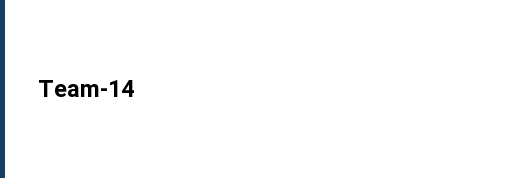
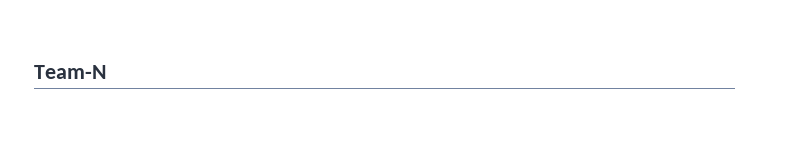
[38,80,134,97] Team-14 -> [34,65,106,79] Team-N

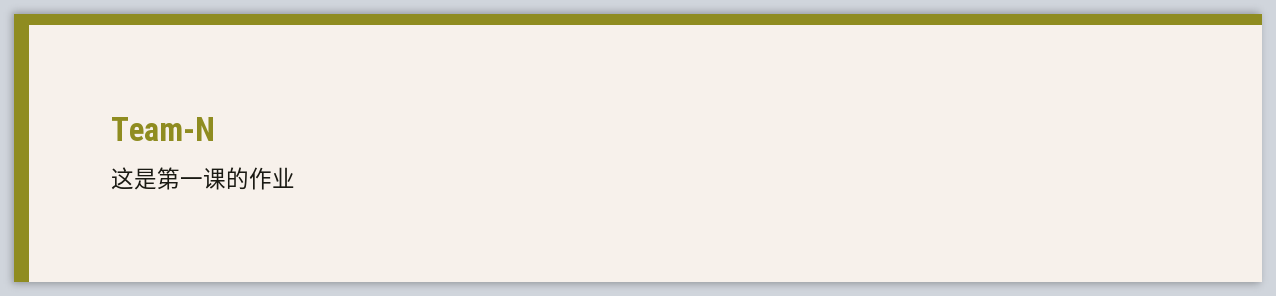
(106, 72) none -> [111,167,295,190] // 这是第一课的作业

